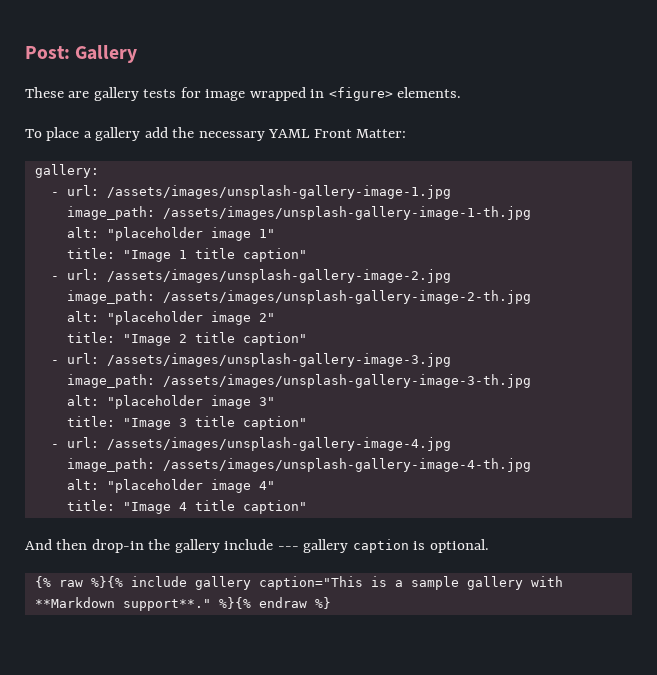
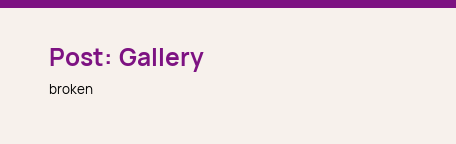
[25,87,462,101] [25,127,407,141] [34,164,99,178] [50,185,451,199] [66,206,531,220] [66,227,275,241] [66,248,307,262] [50,269,451,283] [66,290,531,304] [66,311,275,325] [66,332,307,346] [50,353,451,367] [66,374,531,388] [66,395,275,409] [66,416,307,430] [50,437,451,451] [66,458,531,472] [66,479,275,493] [66,500,307,514] [25,539,489,553] [34,576,563,590] [34,597,331,611] These are gallery tests for image wrapped in <figure> elements. // To place a gallery add the necessary YAML Front Matter: // gallery: // - url: /assets/images/unsplash-gallery-image-1.jpg // image_path: /assets/images/unsplash-gallery-image-1-th.jpg // alt: "placeholder image 1" // title: "Image 1 title caption" // - url: /assets/images/unsplash-gallery-image-2.jpg // image_path: /assets/images/unsplash-gallery-image-2-th.jpg // alt: "placeholder image 2" // title: "Image 2 title caption" // - url: /assets/images/unsplash-gallery-image-3.jpg // image_path: /assets/images/unsplash-gallery-image-3-th.jpg // alt: "placeholder image 3" // title: "Image 3 title caption" // - url: /assets/images/unsplash-gallery-image-4.jpg // image_path: /assets/images/unsplash-gallery-image-4-th.jpg // alt: "placeholder image 4" // title: "Image 4 title caption" // And then drop-in the gallery include --- gallery caption is optional. // {% raw %}{% include gallery caption="This is a sample gallery with **Markdown support**." %}{% endraw %} -> [49,84,93,94] broken

